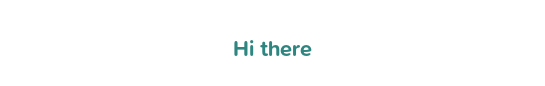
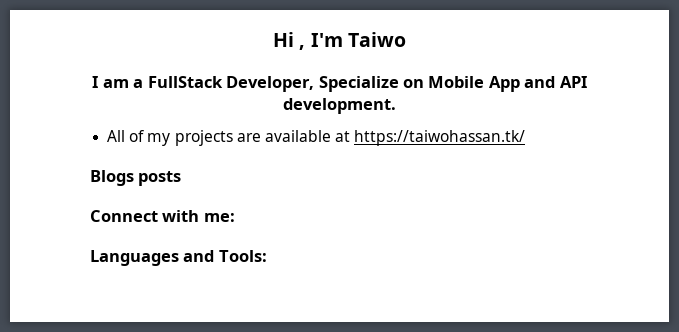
[260,41,312,57] there -> [299,32,406,50] [92,76,587,92] [283,98,396,114] [107,130,526,146] [90,170,182,186] [90,210,235,222] [90,250,267,266] , I'm Taiwo // I am a FullStack Developer, Specialize on Mobile App and API development. // All of my projects are available at https://taiwohassan.tk/ // Blogs posts // Connect with me: // Languages and Tools:

